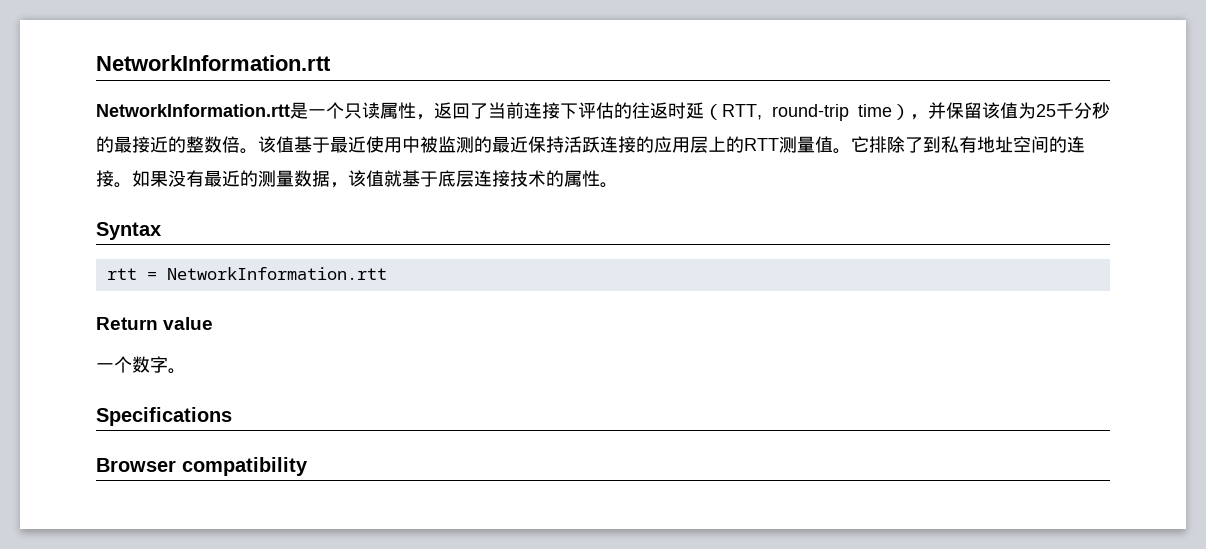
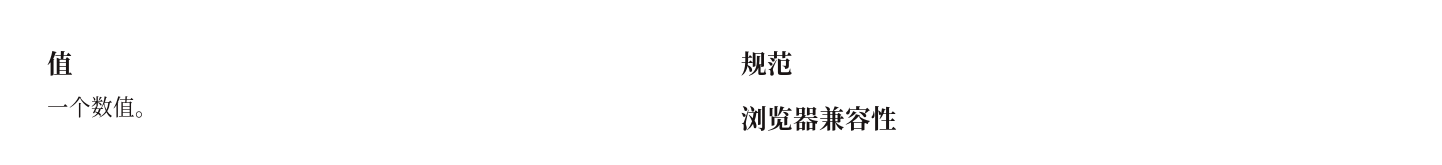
[96,55,331,71] [96,102,1110,121] [96,136,1085,154] [96,170,618,188] [96,222,161,240] [106,267,387,280] [96,317,214,330] NetworkInformation.rtt // NetworkInformation.rtt是一个只读属性，返回了当前连接下评估的往返时延（RTT, round-trip time），并保留该值为25千分秒的最接近的整数倍。该值基于最近使用中被监测的最近保持活跃连接的应用层上的RTT测量值。它排除了到私有地址空间的连接。如果没有最近的测量数据，该值就基于底层连接技术的属性。 // Syntax // rtt = NetworkInformation.rtt // Return value -> [47,50,73,76] 值
[150,356,186,374] [96,407,232,426] [96,457,308,476] 字。 // Specifications // Browser compatibility -> [113,96,157,118] [741,51,793,76] [741,105,897,131] 值。 // 规范 // 浏览器兼容性

